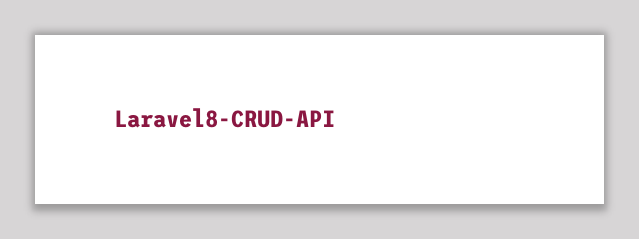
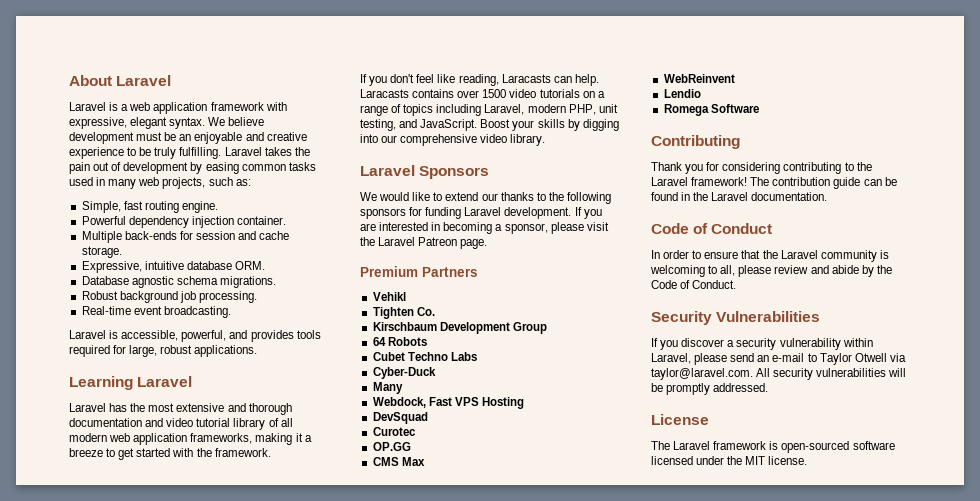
[114,108,335,128] Laravel8-CRUD-API -> [69,75,172,86] [69,102,287,114] [69,117,265,129] [69,132,307,144] [69,147,310,159] [69,162,316,174] [69,177,251,189] [81,201,218,213] [81,216,286,228] [81,231,290,243] [81,246,122,258] [81,261,265,273] [81,276,276,288] [81,291,257,303] [81,306,231,318] [69,330,321,342] [69,345,258,357] [69,376,193,390] [69,403,292,415] [69,418,293,430] [69,433,312,445] [69,448,271,460] [360,74,599,86] [360,89,605,98] [360,104,618,116] [360,119,619,131] [360,134,546,146] [360,165,490,179] [360,192,611,204] [360,207,602,219] [360,222,609,234] [360,237,488,249] [360,266,478,277] [372,292,406,301] [372,307,435,319] [372,322,547,334] [372,337,427,346] [372,352,477,361] [372,367,436,379] [372,382,403,394] [372,397,524,409] [372,412,428,424] [372,427,416,436] [372,442,411,451] [372,457,425,466] [663,74,735,83] [663,89,701,98] [663,104,759,116] [651,135,740,149] [651,162,872,174] [651,177,897,189] [651,192,828,201] [651,223,773,234] [651,250,889,262] [650,265,892,277] [651,280,737,289] [651,311,821,325] [651,338,873,350] [651,353,906,365] [651,368,907,380] [651,383,769,395] [651,414,709,425] [651,441,895,453] [651,456,808,465] About Laravel // Laravel is a web application framework with expressive, elegant syntax. We believe development must be an enjoyable and creative experience to be truly fulfilling. Laravel takes the pain out of development by easing common tasks used in many web projects, such as: // Simple, fast routing engine. // Powerful dependency injection container. // Multiple back-ends for session and cache storage. // Expressive, intuitive database ORM. // Database agnostic schema migrations. // Robust background job processing. // Real-time event broadcasting. // Laravel is accessible, powerful, and provides tools required for large, robust applications. // Learning Laravel // Laravel has the most extensive and thorough documentation and video tutorial library of all modern web application frameworks, making it a breeze to get started with the framework. // If you don't feel like reading, Laracasts can help. Laracasts contains over 1500 video tutorials on a range of topics including Laravel, modern PHP, unit testing, and JavaScript. Boost your skills by digging into our comprehensive video library. // Laravel Sponsors // We would like to extend our thanks to the following sponsors for funding Laravel development. If you are interested in becoming a sponsor, please visit the Laravel Patreon page. // Premium Partners // Vehikl // Tighten Co. // Kirschbaum Development Group // 64 Robots // Cubet Techno Labs // Cyber-Duck // Many // Webdock, Fast VPS Hosting // DevSquad // Curotec // OP.GG // CMS Max // WebReinvent // Lendio // Romega Software // Contributing // Thank you for considering contributing to the Laravel framework! The contribution guide can be found in the Laravel documentation. // Code of Conduct // In order to ensure that the Laravel community is welcoming to all, please review and abide by the Code of Conduct. // Security Vulnerabilities // If you discover a security vulnerability within Laravel, please send an e-mail to Taylor Otwell via taylor@laravel.com. All security vulnerabilities will be promptly addressed. // License // The Laravel framework is open-sourced software licensed under the MIT license.

